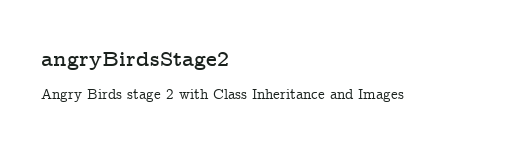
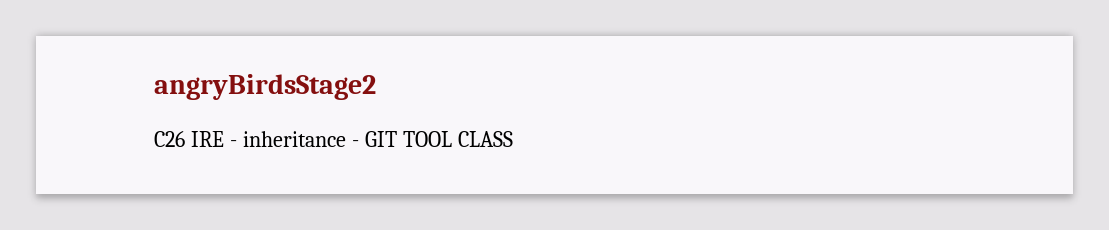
[41,88,404,102] Angry Birds stage 2 with Class Inheritance and Images -> [154,131,513,147] C26 IRE - inheritance - GIT TOOL CLASS

